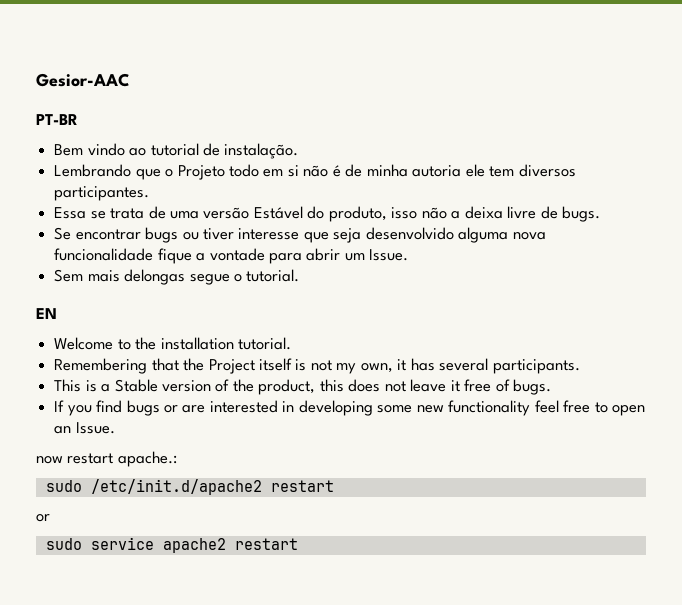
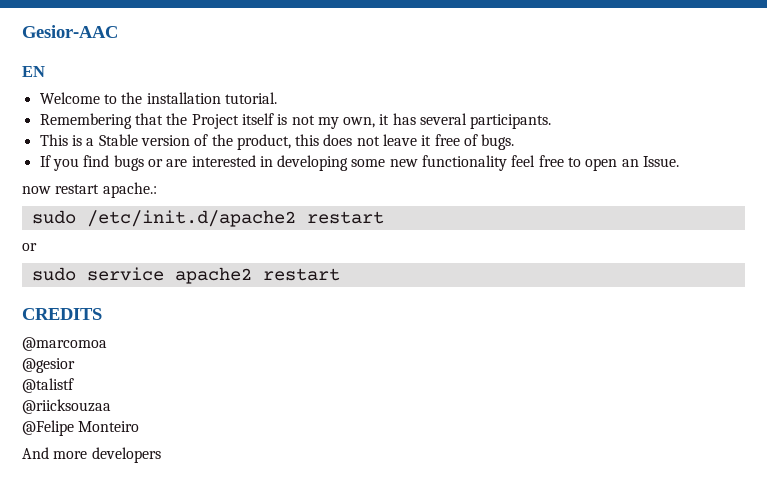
[36,114,78,125] [54,143,299,159] [54,164,576,180] [54,186,150,201] [54,206,600,222] [54,227,546,243] [54,248,409,264] [54,269,300,285] // PT-BR // Bem vindo ao tutorial de instalação. // Lembrando que o Projeto todo em si não é de minha autoria ele tem diversos participantes. // Essa se trata de uma versão Estável do produto, isso não a deixa livre de bugs. // Se encontrar bugs ou tiver interesse que seja desenvolvido alguma nova funcionalidade fique a vontade para abrir um Issue. // Sem mais delongas segue o tutorial. -> (118, 31) none
(298, 544) none -> [22,308,102,320] [22,337,107,351] [22,358,75,373] [22,378,74,393] [22,399,111,414] [22,420,140,436] [22,447,161,463] // CREDITS // @marcomoa // @gesior // @talistf // @riicksouzaa // @Felipe Monteiro // And more developers

